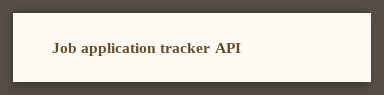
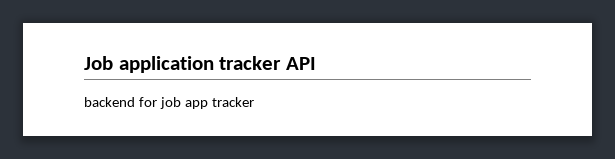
(241, 48) none -> [84,97,254,109] // backend for job app tracker

